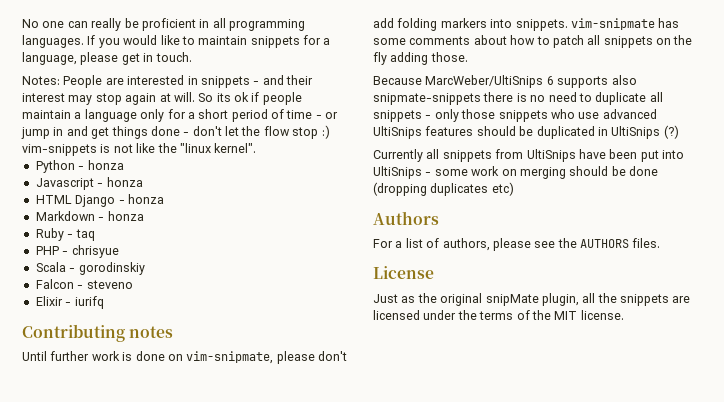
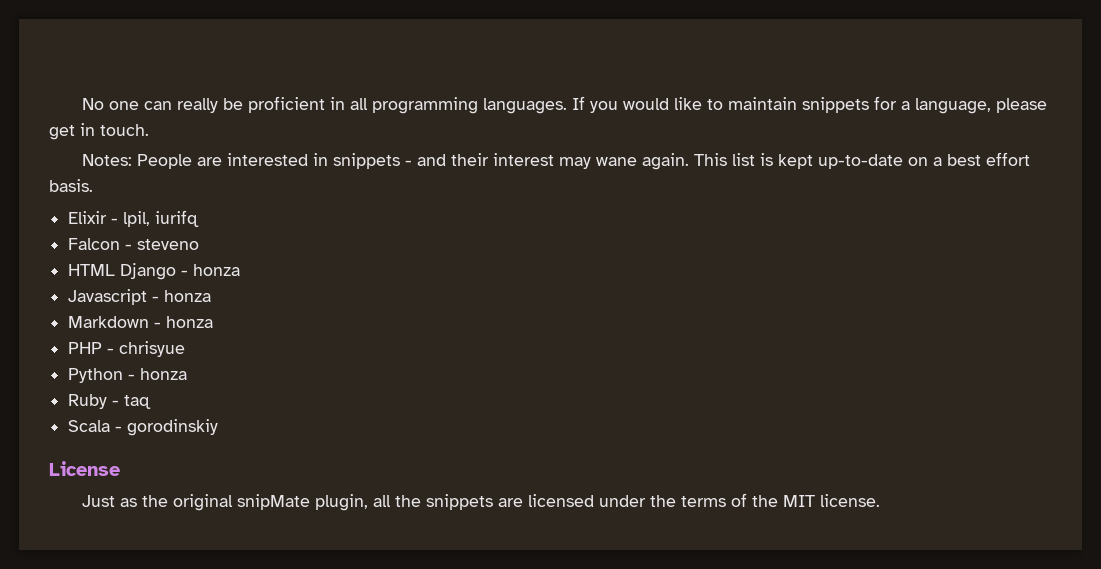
[95,92,302,105] [22,109,339,122] [21,125,330,139] [22,143,257,156] [35,160,75,173] stop again at will. So its ok if people maintain a language only for a short period of time - or jump in and get things done - don't let the flow stop :) vim-snippets is not like the "linux kernel". // Python -> [595,152,1030,170] [49,179,93,192] [68,210,200,227] [68,238,200,250] [68,263,177,280] wane again. This list is kept up-to-date on a best effort basis. // Elixir - lpil, iurifq // Falcon - steveno // HTML Django
[35,194,164,207] [35,211,95,221] HTML Django - honza // Markdown -> [68,316,214,328] [68,341,186,357] [68,368,124,383] Markdown - honza // PHP - chrisyue // Python
[35,245,119,258] // PHP - chrisyue -> (152, 402) none
[35,279,133,289] [35,296,104,309] [22,324,174,342] [22,351,347,364] [373,18,680,31] [373,35,693,48] [373,52,468,65] [373,75,637,88] [373,92,663,105] [373,109,657,122] [373,125,679,139] [373,149,684,162] [373,166,658,179] [373,182,514,196] [373,211,439,225] [373,238,661,251] // Falcon - steveno // Elixir - iurifq // Contributing notes // Until further work is done on vim-snipmate, please don't add folding markers into snippets. vim-snipmate has some comments about how to patch all snippets on the fly adding those. // Because MarcWeber/UltiSnips 6 supports also snipmate-snippets there is no need to duplicate all snippets - only those snippets who use advanced UltiSnips features should be duplicated in UltiSnips (?) // Currently all snippets from UltiSnips have been put into UltiSnips - some work on merging should be done (dropping duplicates etc) // Authors // For a list of authors, please see the AUTHORS files. -> (219, 427) none

